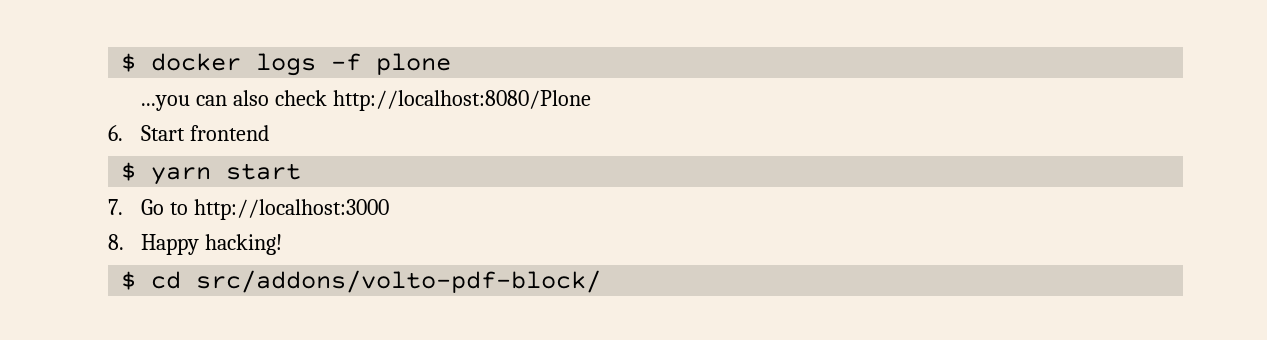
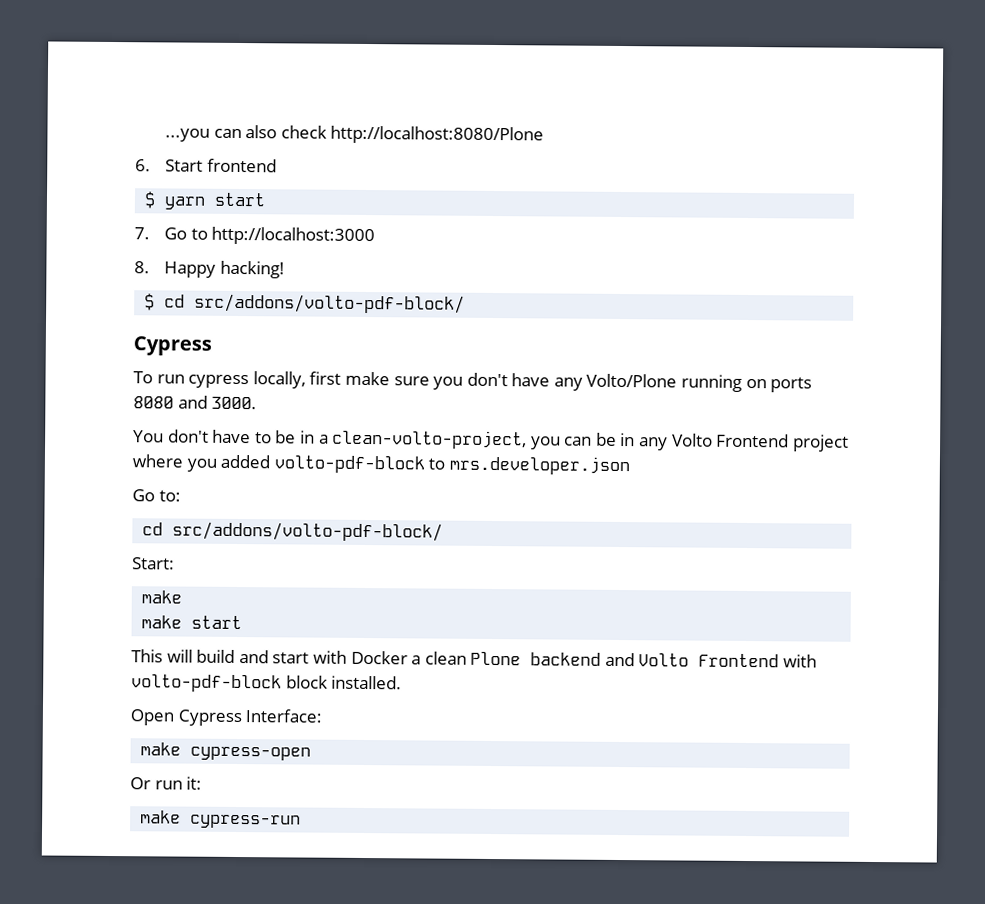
[121,53,452,76] $ docker logs -f plone // -> (164, 135) none
(602, 281) none -> [133,336,212,356] [133,371,813,393] [133,395,258,410] [133,429,849,452] [132,454,630,476] [132,489,181,502] [142,521,444,542] [132,557,175,570] [141,590,183,604] [141,615,243,630] [131,649,818,668] [131,674,403,693] [130,709,323,727] [140,742,312,761] [130,776,203,790] [140,810,302,829] // Cypress // To run cypress locally, first make sure you don't have any Volto/Plone running on ports 8080 and 3000. // You don't have to be in a clean-volto-project, you can be in any Volto Frontend project where you added volto-pdf-block to mrs.developer.json // Go to: // cd src/addons/volto-pdf-block/ // Start: // make // make start // This will build and start with Docker a clean Plone backend and Volto Frontend with volto-pdf-block block installed. // Open Cypress Interface: // make cypress-open // Or run it: // make cypress-run

